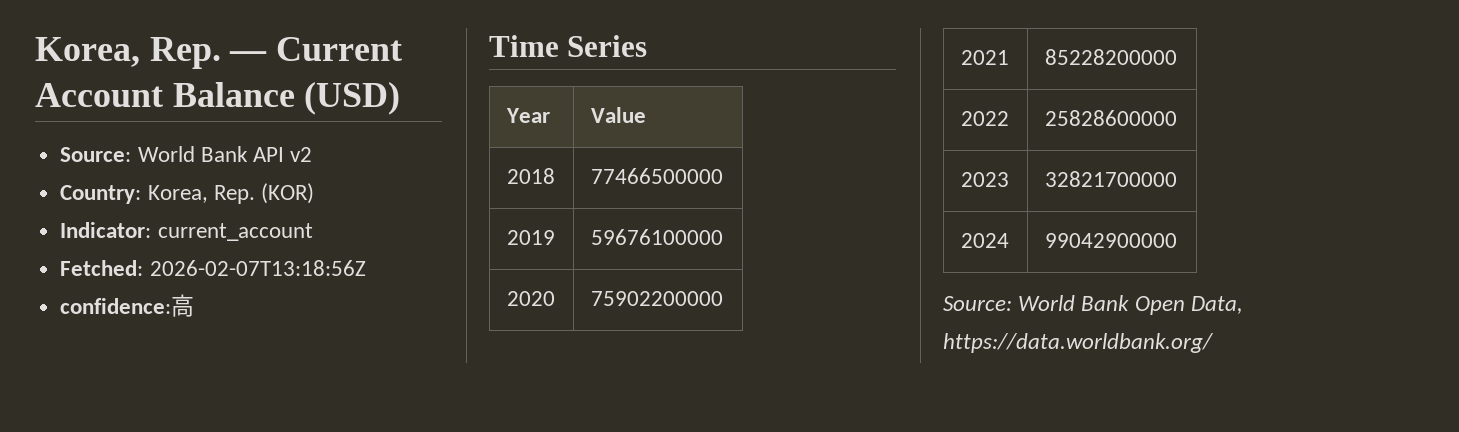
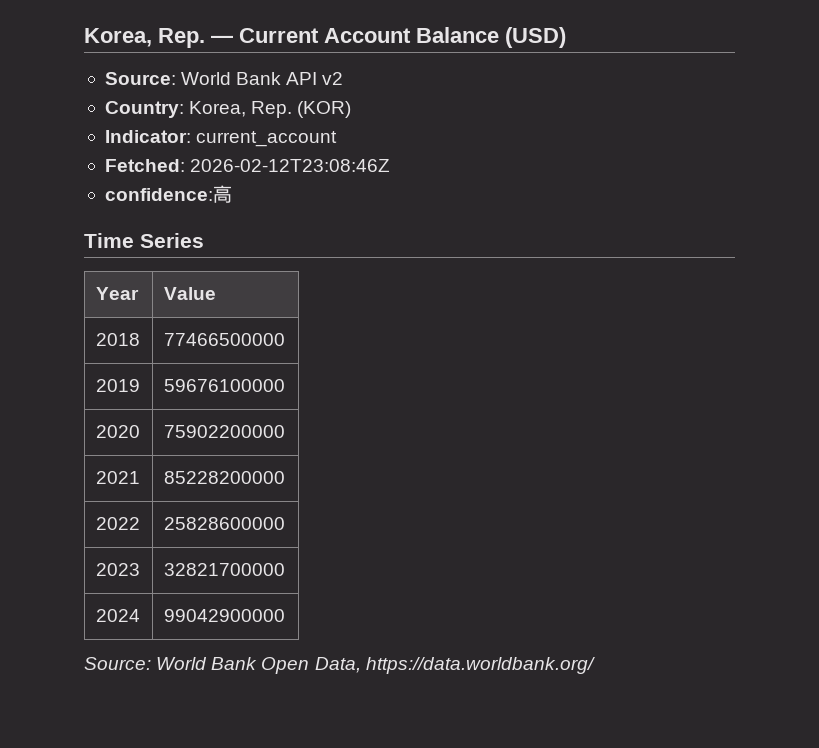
[149,260,366,276] 2026-02-07T13:18:56Z -> [190,159,391,172] 2026-02-12T23:08:46Z

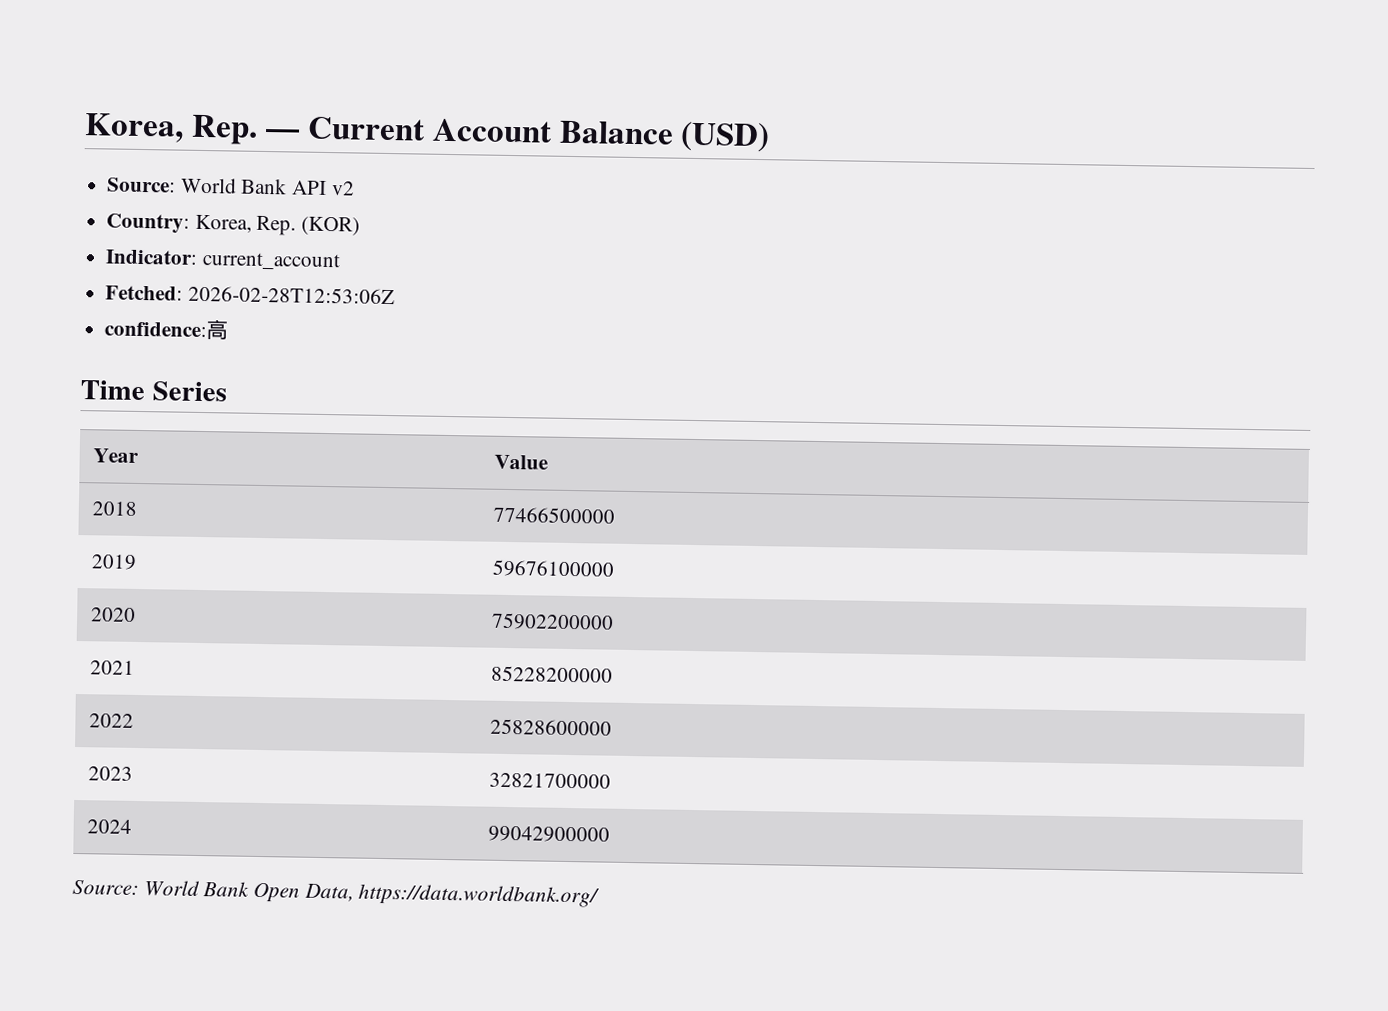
[190,159,391,172] 2026-02-12T23:08:46Z -> [187,285,395,305] 2026-02-28T12:53:06Z

